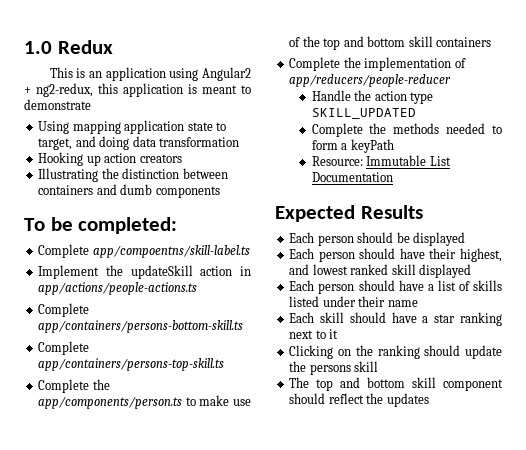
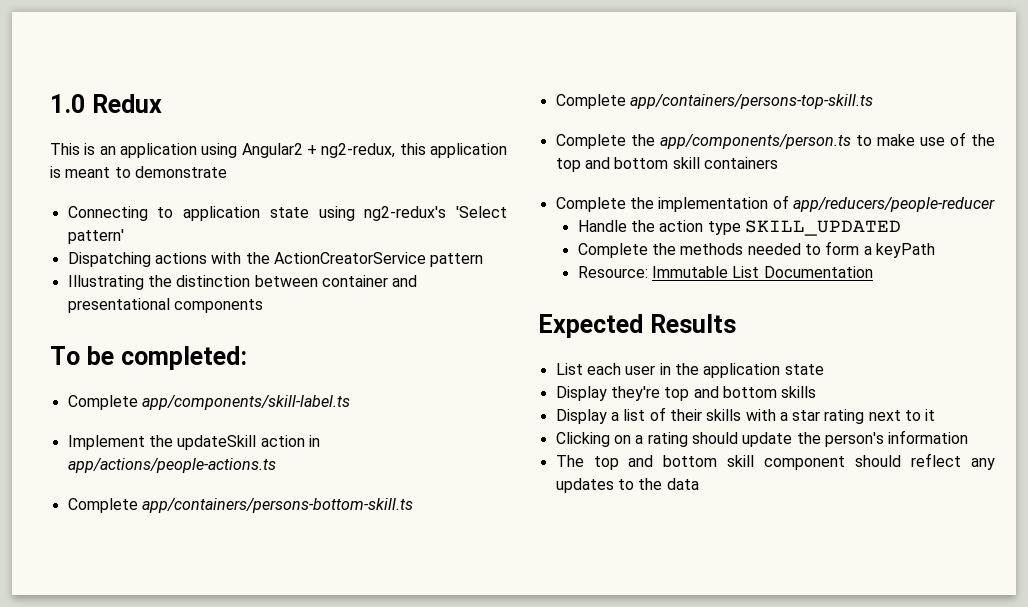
[38,120,227,134] [38,136,240,150] [38,152,182,166] Using mapping application state to target, and doing data transformation // Hooking up action creators -> [67,206,508,221] [67,229,124,244] [67,252,484,267] Connecting to application state using ng2-redux's 'Select pattern' // Dispatching actions with the ActionCreatorService pattern
[38,184,153,195] containers and dumb -> [321,275,418,287] [67,298,170,313] container and presentational
[92,245,250,258] app/compoentns/skill-label.ts -> [141,395,350,410] app/components/skill-label.ts
[289,232,466,246] [289,248,502,262] [289,264,472,278] [289,280,502,294] [289,296,418,307] [289,312,417,323] Each person should be displayed // Each person should have their highest, and lowest ranked skill displayed // Each person should have a list of skills listed under their name // Each skill should have -> [555,363,824,378] [555,386,817,401] [555,407,776,424] List each user in the application state // Display they're top and bottom skills // Display a list of their skills with
[460,312,502,326] ranking -> [824,409,865,424] rating
[355,345,420,359] the ranking -> [635,432,688,447] a rating
[309,361,379,375] persons skill -> [824,430,969,447] person's information
[366,393,429,407] the updates -> [971,458,995,470] [555,478,699,493] any updates to the data

